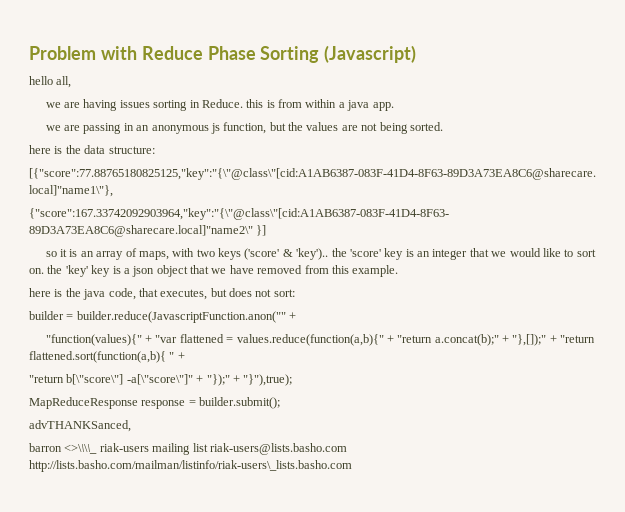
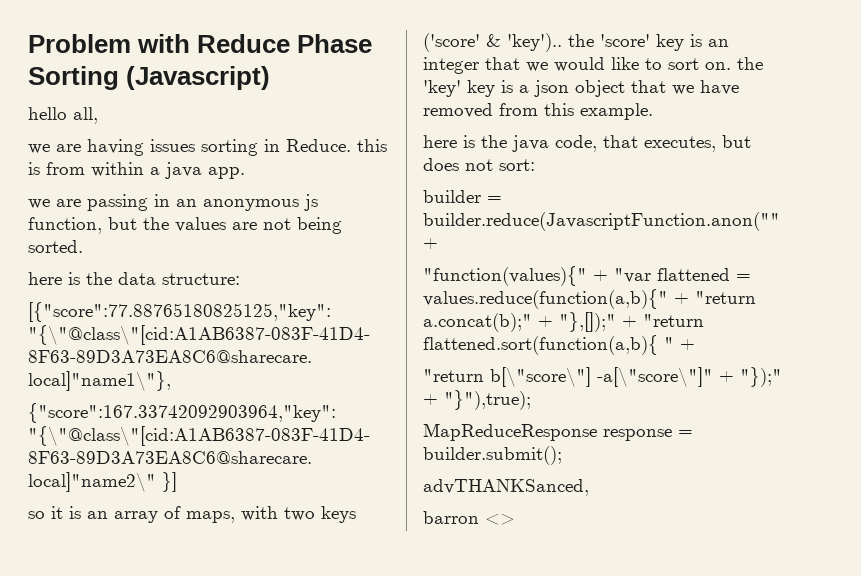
[64,443,347,455] [29,460,352,472] <>\\\\_ riak-users mailing list riak-users@lists.basho.com http://lists.basho.com/mailman/listinfo/riak-users\_lists.basho.com -> [485,513,515,525] <>

